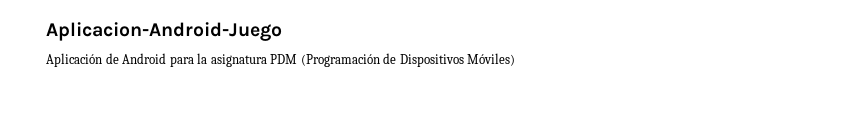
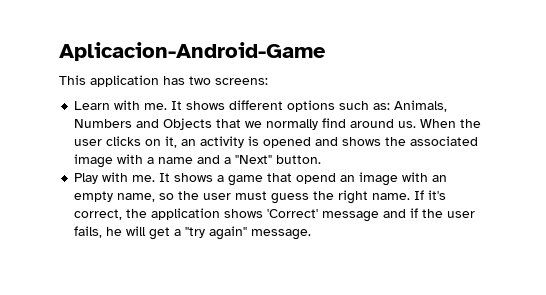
[46,22,282,41] [46,53,516,67] Aplicacion-Android-Juego // Aplicación de Android para la asignatura PDM (Programación de Dispositivos Móviles) -> [59,42,326,61] [59,75,268,87] [74,100,448,112] [74,118,482,130] [74,136,479,148] [74,154,322,168] [74,172,448,186] [74,190,447,204] [74,208,476,222] [74,226,312,240] Aplicacion-Android-Game // This application has two screens: // Learn with me. It shows different options such as: Animals, Numbers and Objects that we normally find around us. When the user clicks on it, an activity is opened and shows the associated image with a name and a "Next" button. // Play with me. It shows a game that opend an image with an empty name, so the user must guess the right name. If it's correct, the application shows 'Correct' message and if the user fails, he will get a "try again" message.

